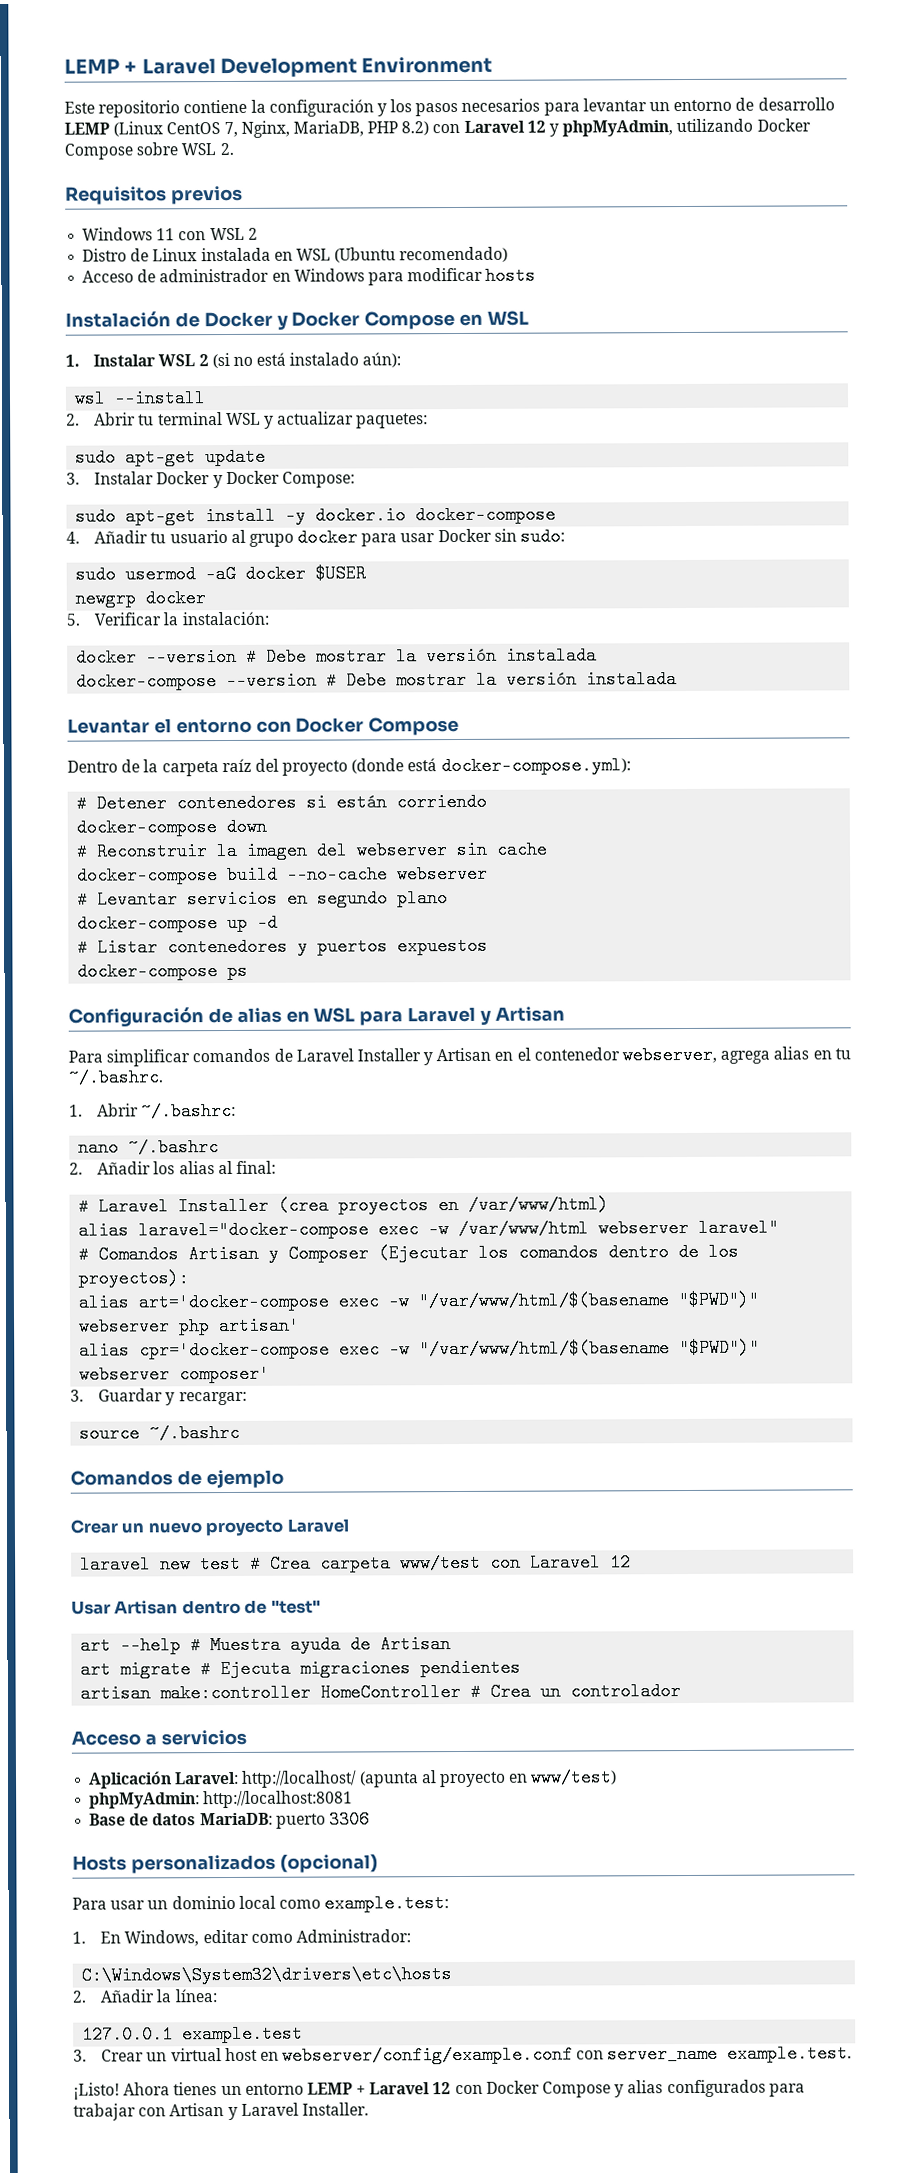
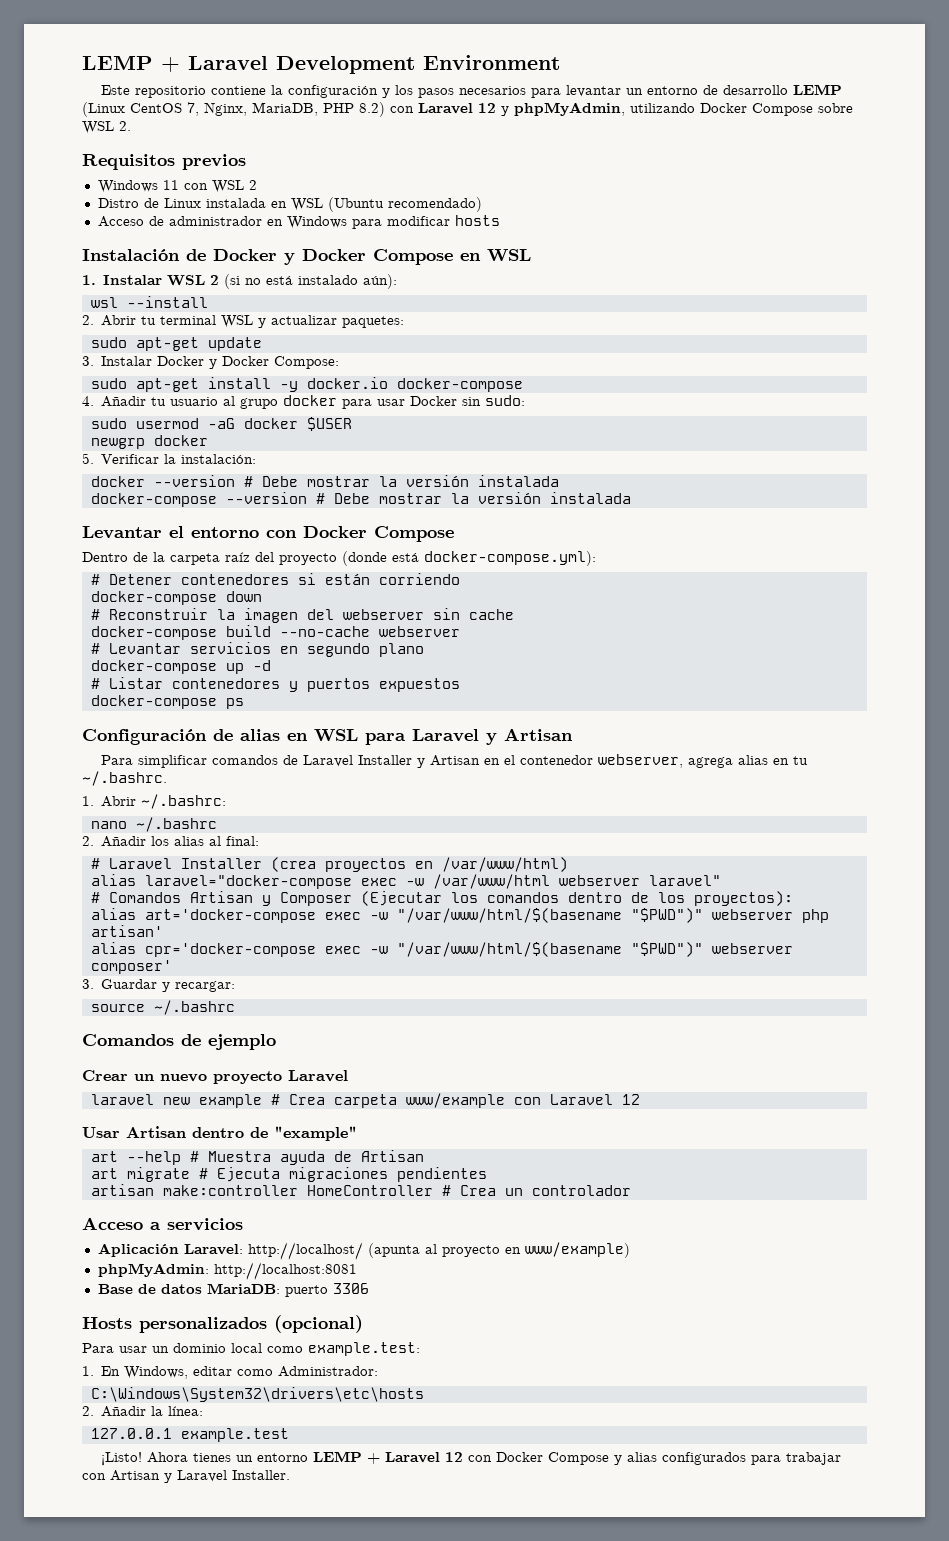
[200,1554,242,1574] test -> [198,1094,262,1108] example
[400,1553,482,1573] www/test -> [405,1093,505,1108] www/example
[270,1599,321,1614] "test" -> [274,1126,357,1141] "example"
[530,1768,618,1787] www/test) -> [524,1242,630,1258] www/example)
[73,2044,853,2065] // 3. Crear un virtual host en webserver/config/example.conf con server_name example.test. -> (289, 1435) none

